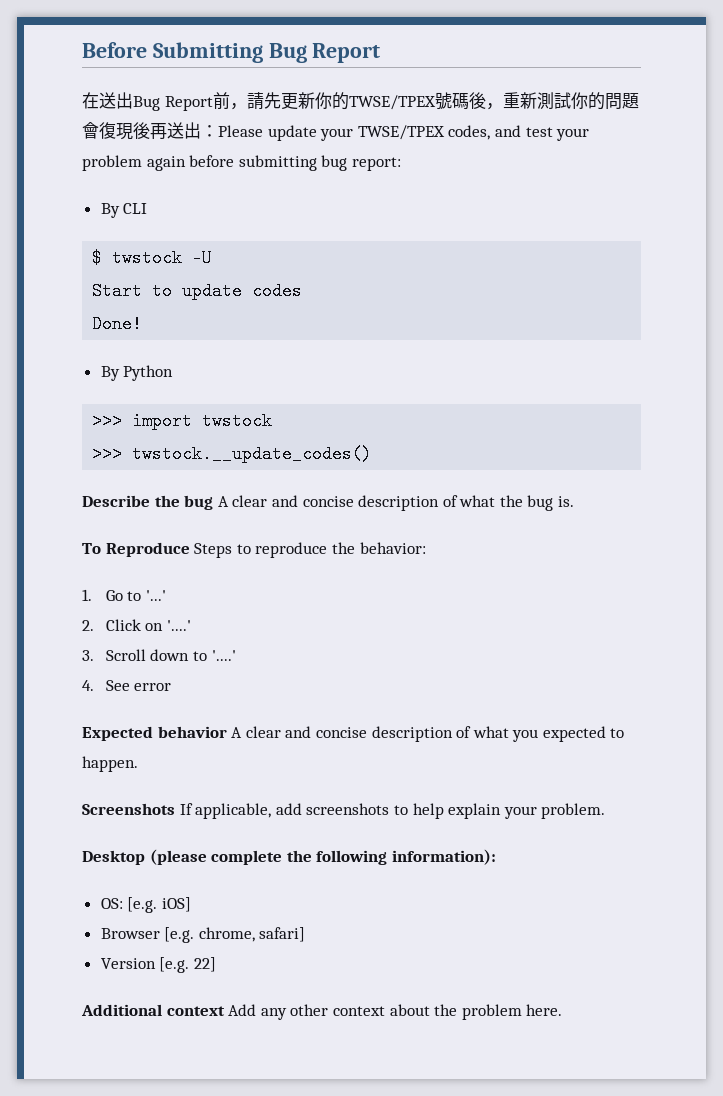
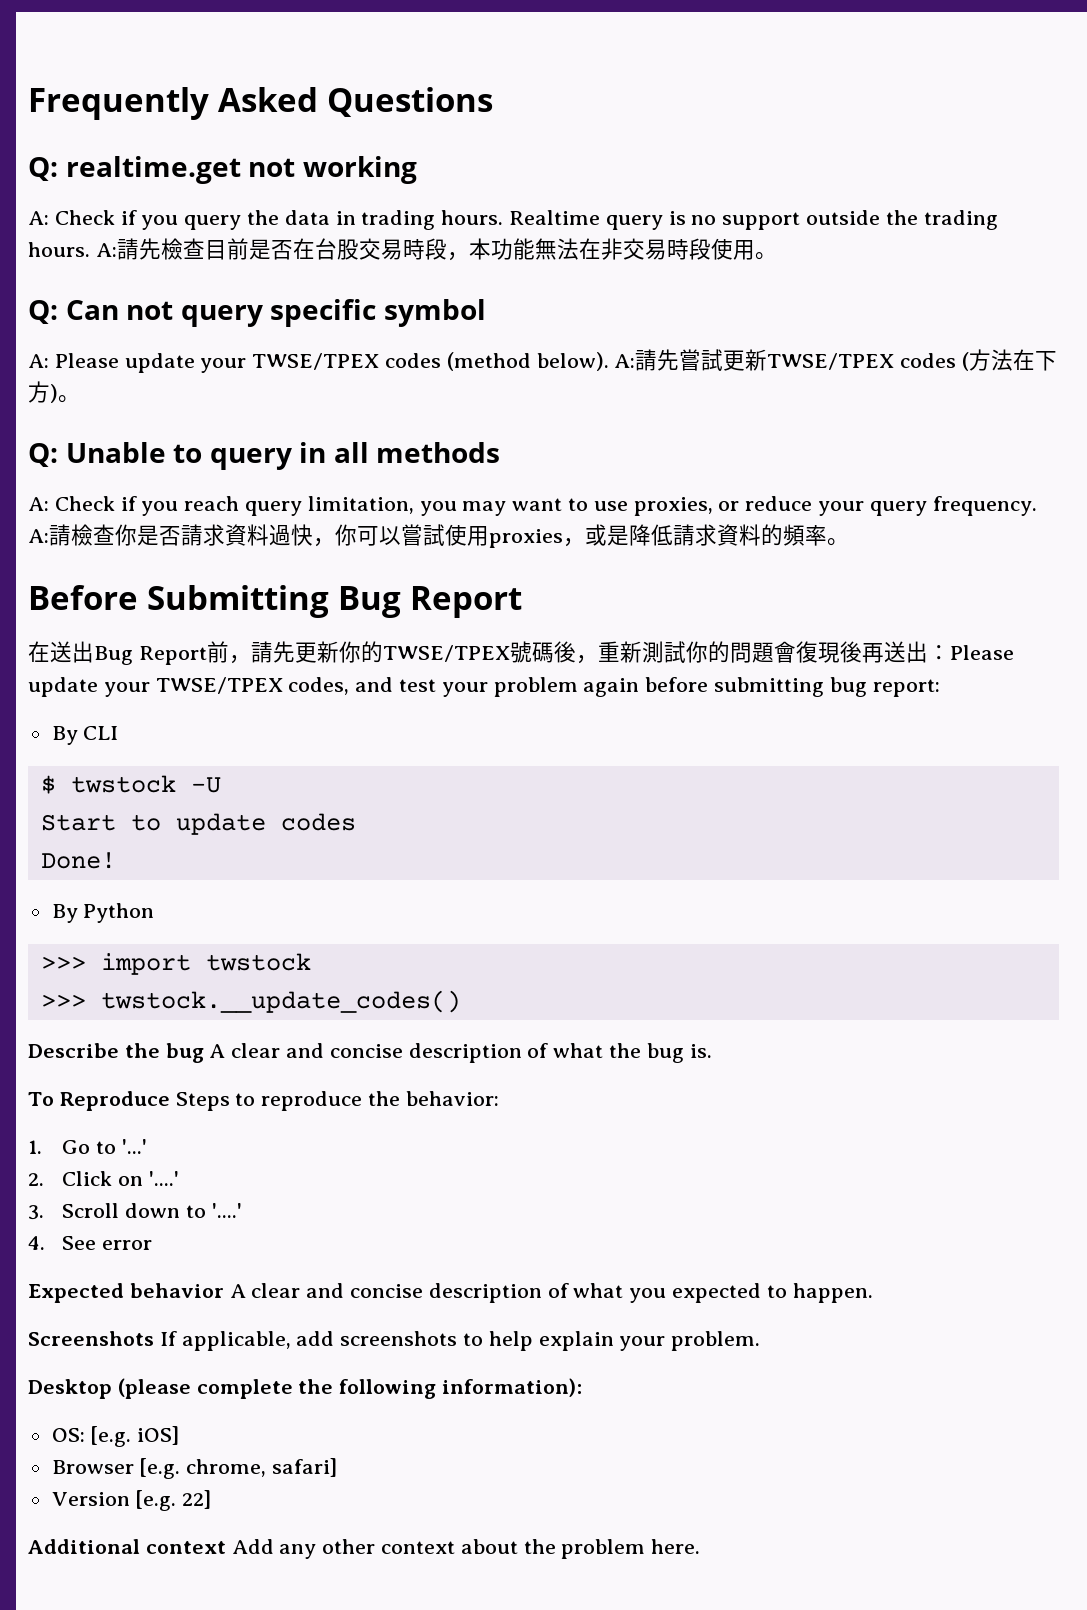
(82, 50) none -> [28,87,493,120] [28,156,417,184] [28,210,998,230] [28,238,777,261] [28,299,486,327] [28,349,1058,373] [28,381,80,403] [28,442,501,470] [28,496,1037,516] [28,524,849,548] Frequently Asked Questions // Q: realtime.get not working // A: Check if you query the data in trading hours. Realtime query is no support outside the trading hours. A:請先檢查目前是否在台股交易時段，本功能無法在非交易時段使用。 // Q: Can not query specific symbol // A: Please update your TWSE/TPEX codes (method below). A:請先嘗試更新TWSE/TPEX codes (方法在下方)。 // Q: Unable to query in all methods // A: Check if you reach query limitation, you may want to use proxies, or reduce your query frequency. A:請檢查你是否請求資料過快，你可以嘗試使用proxies，或是降低請求資料的頻率。 //

